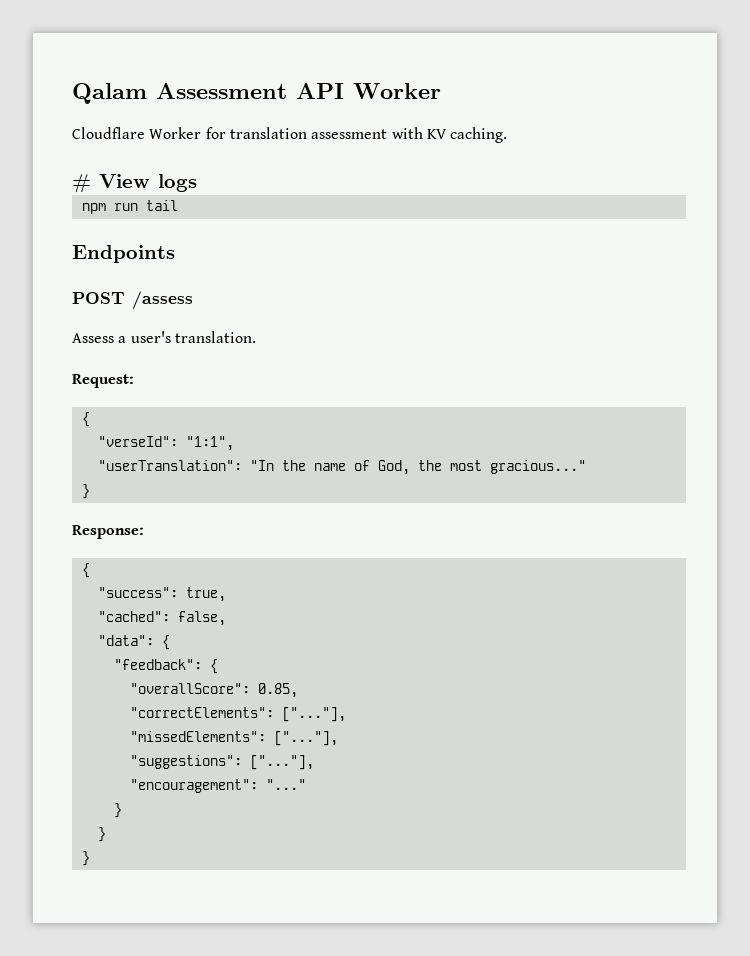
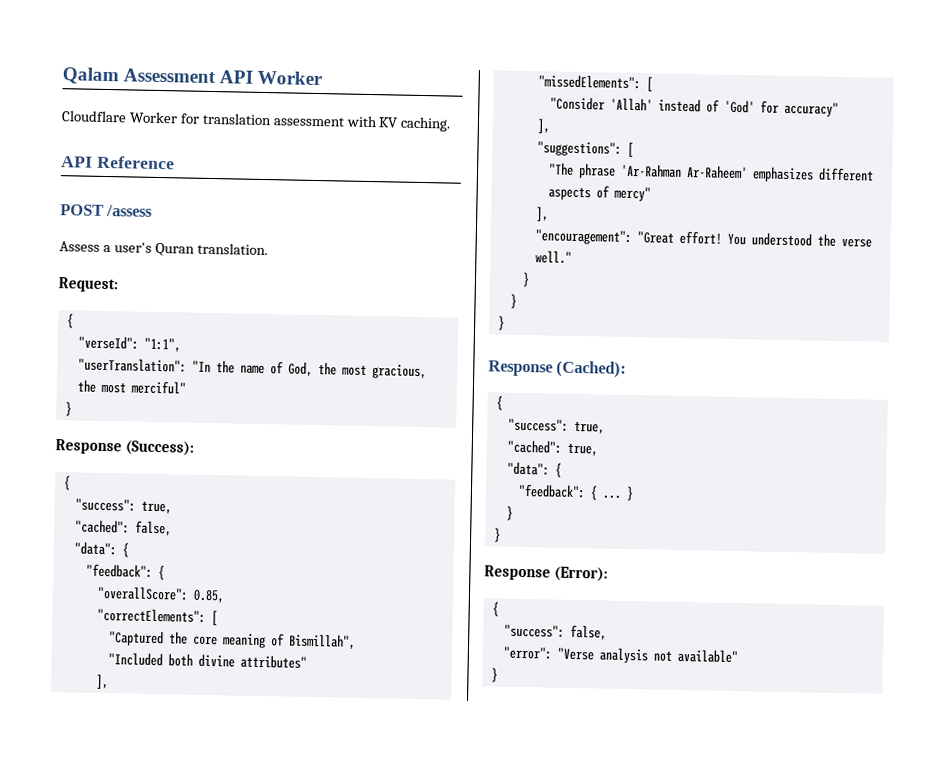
[72,174,197,193] [81,200,178,214] [72,245,175,263] # View logs // npm run tail // Endpoints -> [61,155,175,170] API Reference
(171, 337) none -> [154,242,195,257] Quran
[489,460,586,474] [81,484,90,499] [72,525,144,539] gracious..." // } // Response: -> [371,364,427,380] [76,379,186,395] [64,401,72,417] [55,439,194,456] gracious, the most merciful" // } // Response (Success):
[281,707,346,722] [129,731,338,746] [129,755,314,770] [129,779,306,793] [113,803,122,818] [97,827,106,842] ["..."], // "missedElements": ["..."], // "suggestions": ["..."], // "encouragement": "..." // } // } -> [210,610,218,626] [107,630,356,650] [107,652,307,669] [95,673,109,690] [537,74,653,92] [549,96,839,117] [536,118,551,134] [536,141,634,158] [547,162,874,183] [547,185,651,202] [535,206,549,222] [534,229,872,248] [534,250,572,264] [521,271,530,288] [509,293,517,309] [497,315,505,331] [488,360,628,378] [495,395,503,411] [507,418,605,435] [506,439,598,457] [506,461,562,478] [517,483,634,502] [505,505,513,521] [492,527,501,543] [484,565,608,582] [491,601,499,617] [503,624,607,641] [502,646,738,664] [ // "Captured the core meaning of Bismillah", // "Included both divine attributes" // ], // "missedElements": [ // "Consider 'Allah' instead of 'God' for accuracy" // ], // "suggestions": [ // "The phrase 'Ar-Rahman Ar-Raheem' emphasizes different aspects of mercy" // ], // "encouragement": "Great effort! You understood the verse well." // } // } // } // Response (Cached): // { // "success": true, // "cached": true, // "data": { // "feedback": { ... } // } // } // Response (Error): // { // "success": false, // "error": "Verse analysis not available"

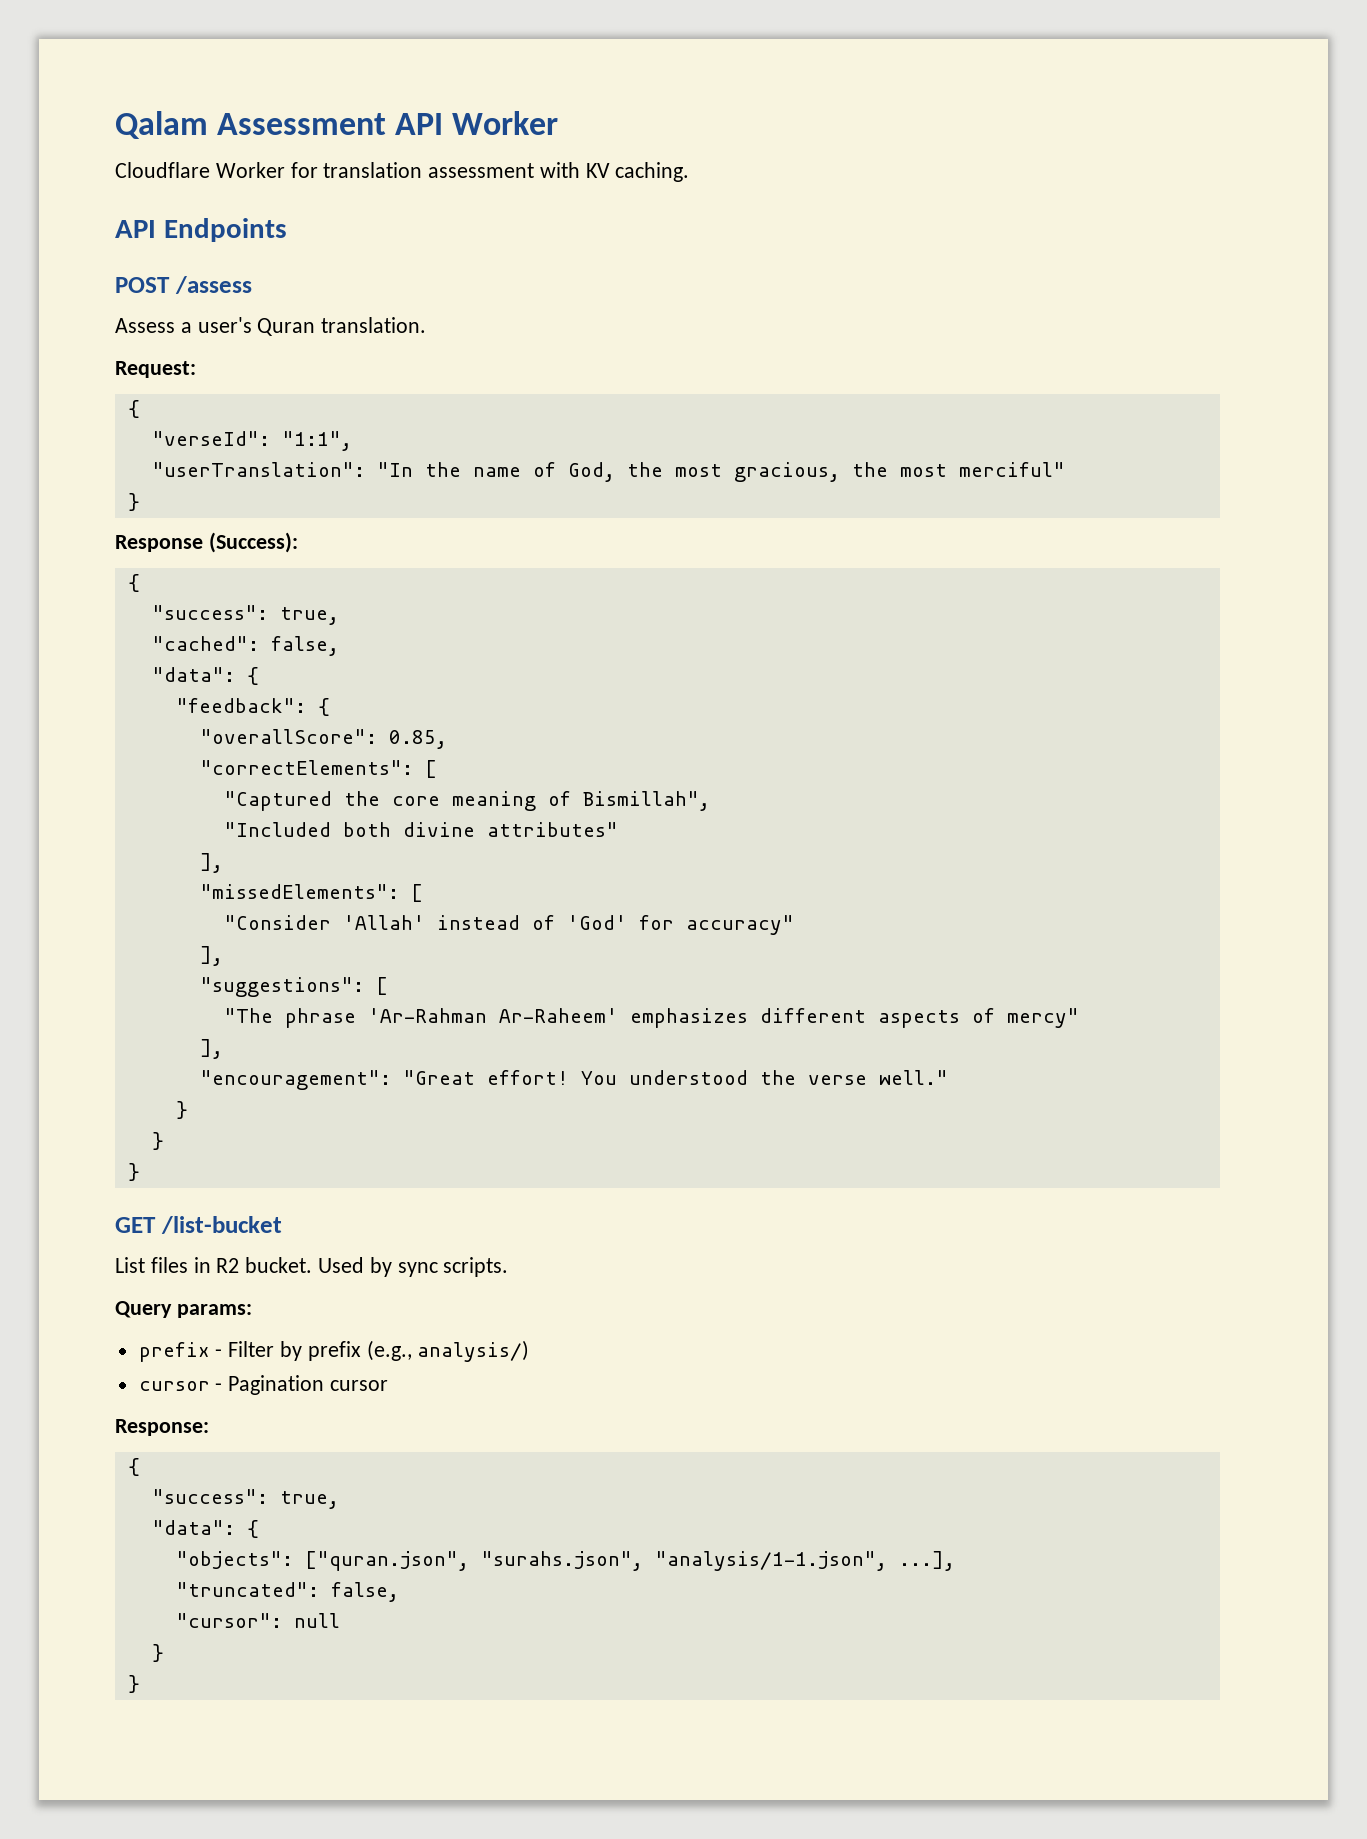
[96,155,175,170] Reference -> [163,218,287,242] Endpoints
[488,360,628,378] [495,395,503,411] [507,418,605,435] [506,439,598,457] [506,461,562,478] [517,483,634,502] [505,505,513,521] [492,527,501,543] [484,565,608,582] [491,601,499,617] [503,624,607,641] [502,646,738,664] Response (Cached): // { // "success": true, // "cached": true, // "data": { // "feedback": { ... } // } // } // Response (Error): // { // "success": false, // "error": "Verse analysis not available" -> [115,1216,282,1234] [115,1257,509,1277] [115,1301,252,1318] [138,1340,530,1362] [138,1375,389,1395] [115,1419,209,1436] [127,1458,140,1476] [151,1489,339,1509] [151,1520,259,1538] [175,1551,955,1571] [175,1582,399,1602] [175,1613,340,1628] [151,1644,164,1662] GET /list-bucket // List files in R2 bucket. Used by sync scripts. // Query params: // prefix - Filter by prefix (e.g., analysis/) // cursor - Pagination cursor // Response: // { // "success": true, // "data": { // "objects": ["quran.json", "surahs.json", "analysis/1-1.json", ...], // "truncated": false, // "cursor": null // }

